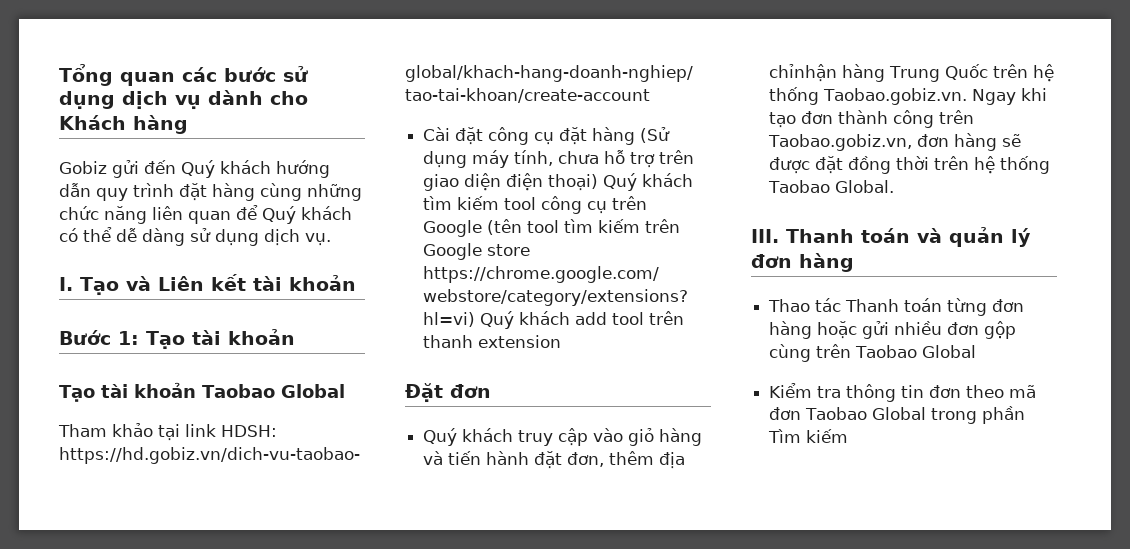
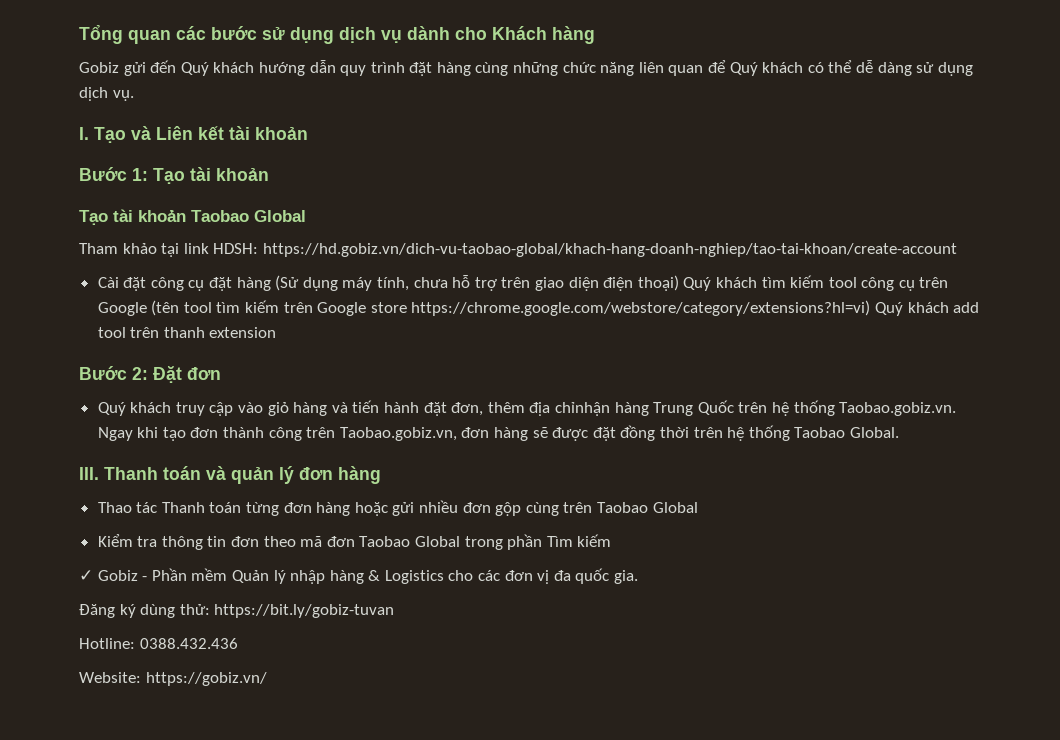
(562, 341) none -> [79,366,148,380] Bước 2:
(849, 436) none -> [79,568,639,584] [79,604,395,618] [79,638,238,649] [79,672,267,686] // ✓ Gobiz - Phần mềm Quản lý nhập hàng & Logistics cho các đơn vị đa quốc gia. // Đăng ký dùng thử: https://bit.ly/gobiz-tuvan // Hotline: 0388.432.436 // Website: https://gobiz.vn/

